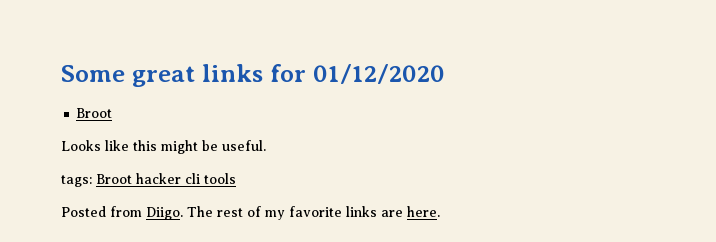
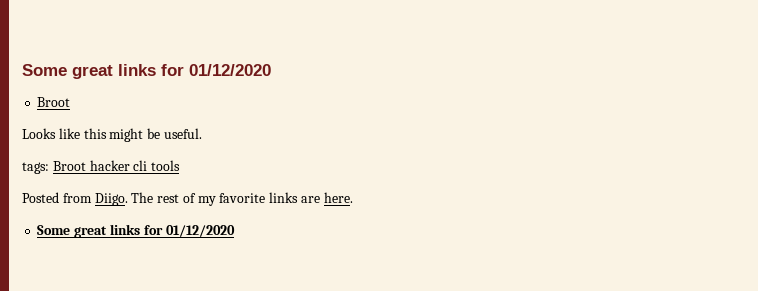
(440, 211) none -> [37,224,235,238] // Some great links for 01/12/2020

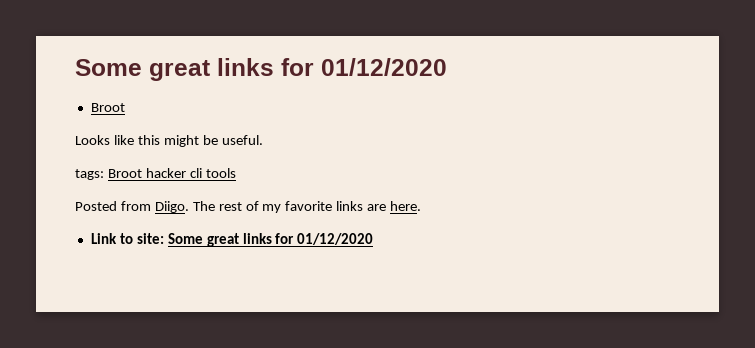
(353, 197) none -> [90,233,164,244] Link to site:

